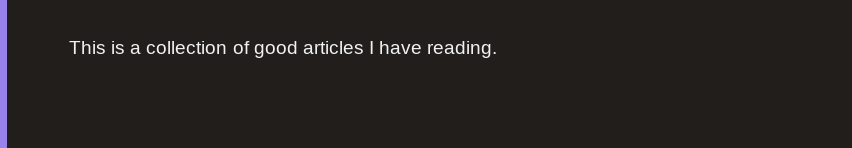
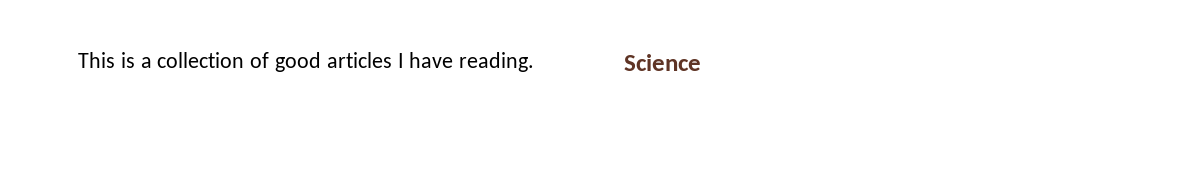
(498, 49) none -> [624,54,701,71] // Science

